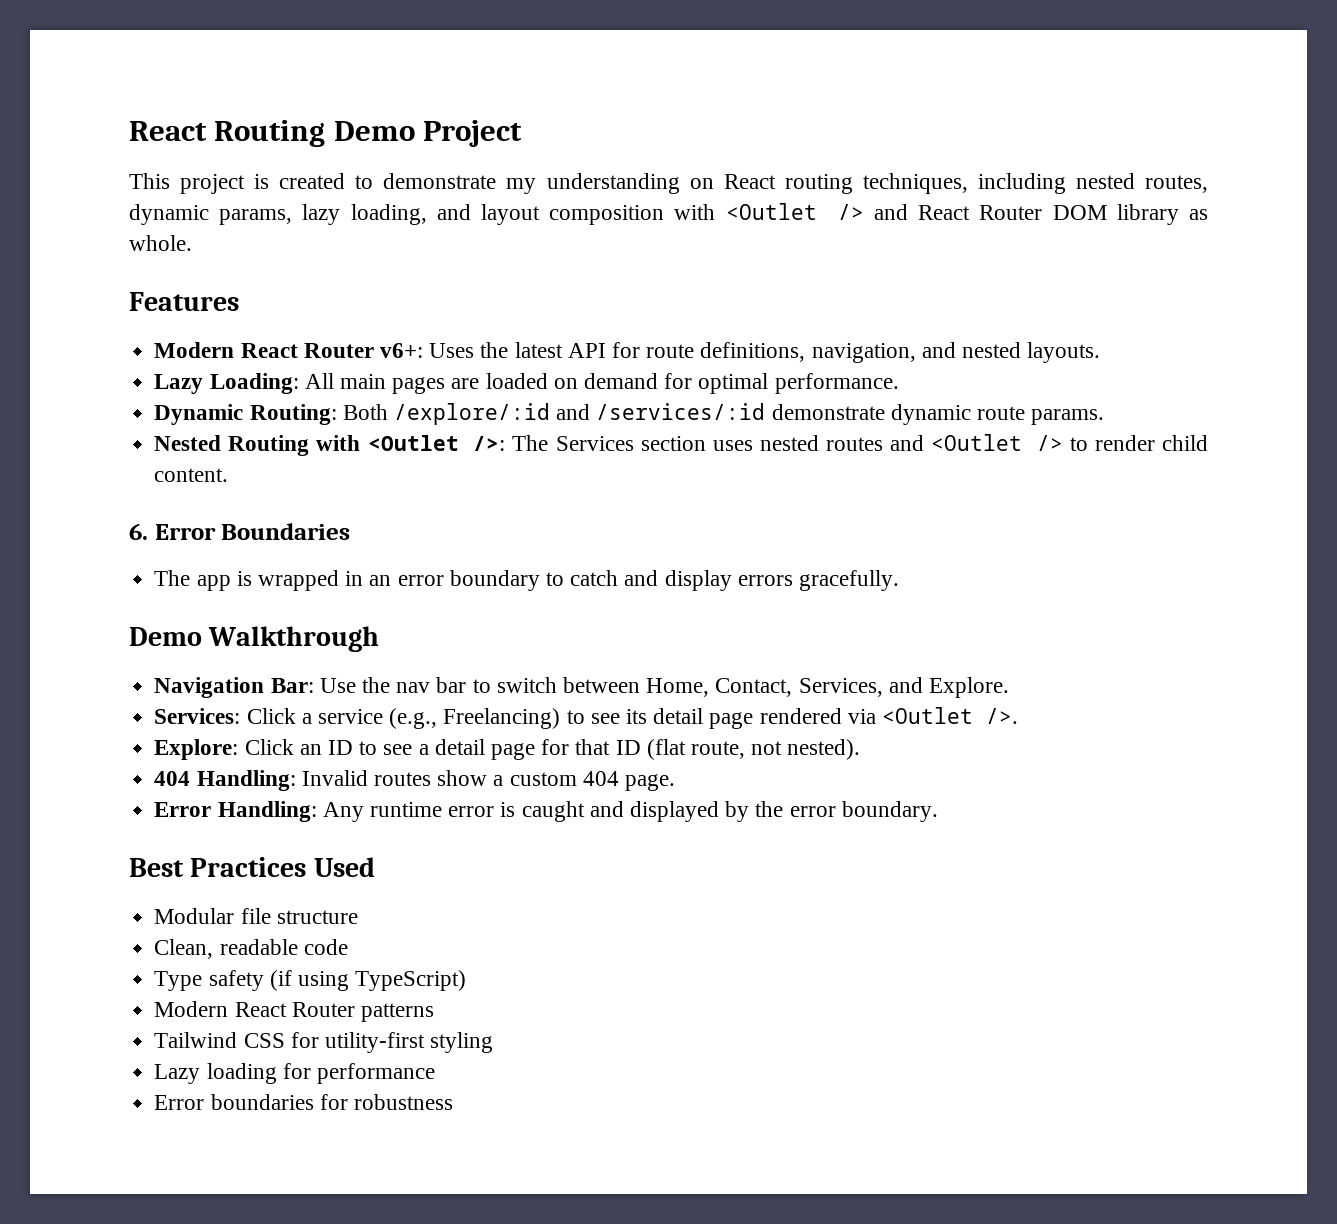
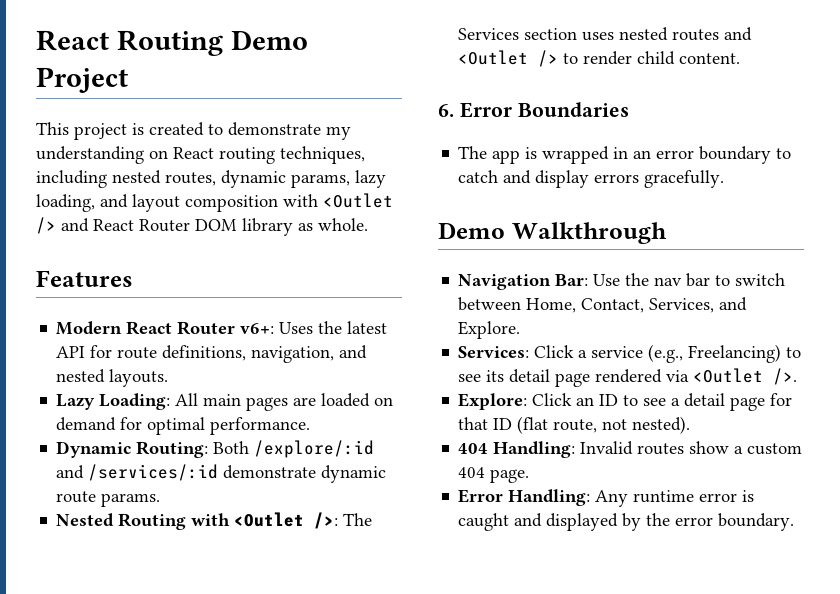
[129,857,375,877] [154,908,358,924] [154,939,348,959] [154,970,467,991] [154,1001,434,1022] [154,1032,494,1053] [154,1063,435,1084] [154,1094,453,1110] // Best Practices Used // Modular file structure // Clean, readable code // Type safety (if using TypeScript) // Modern React Router patterns // Tailwind CSS for utility-first styling // Lazy loading for performance // Error boundaries for robustness -> (795, 522) none

